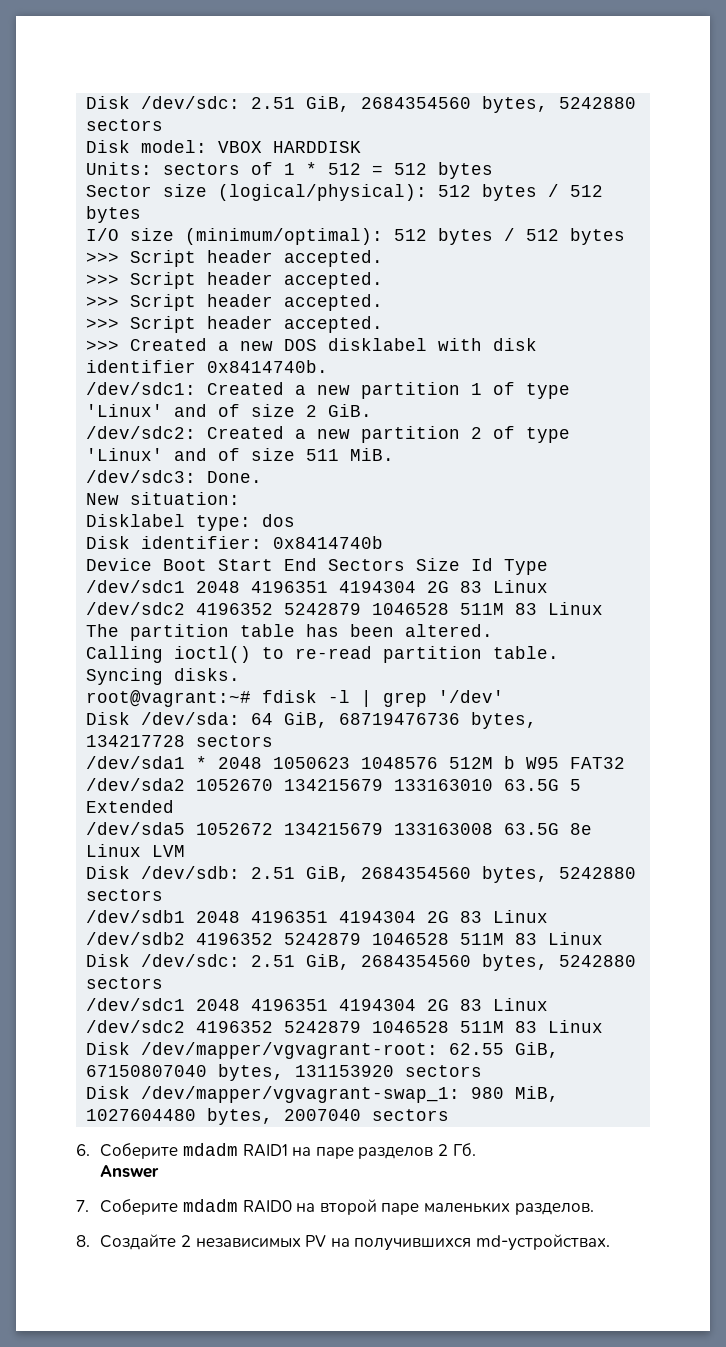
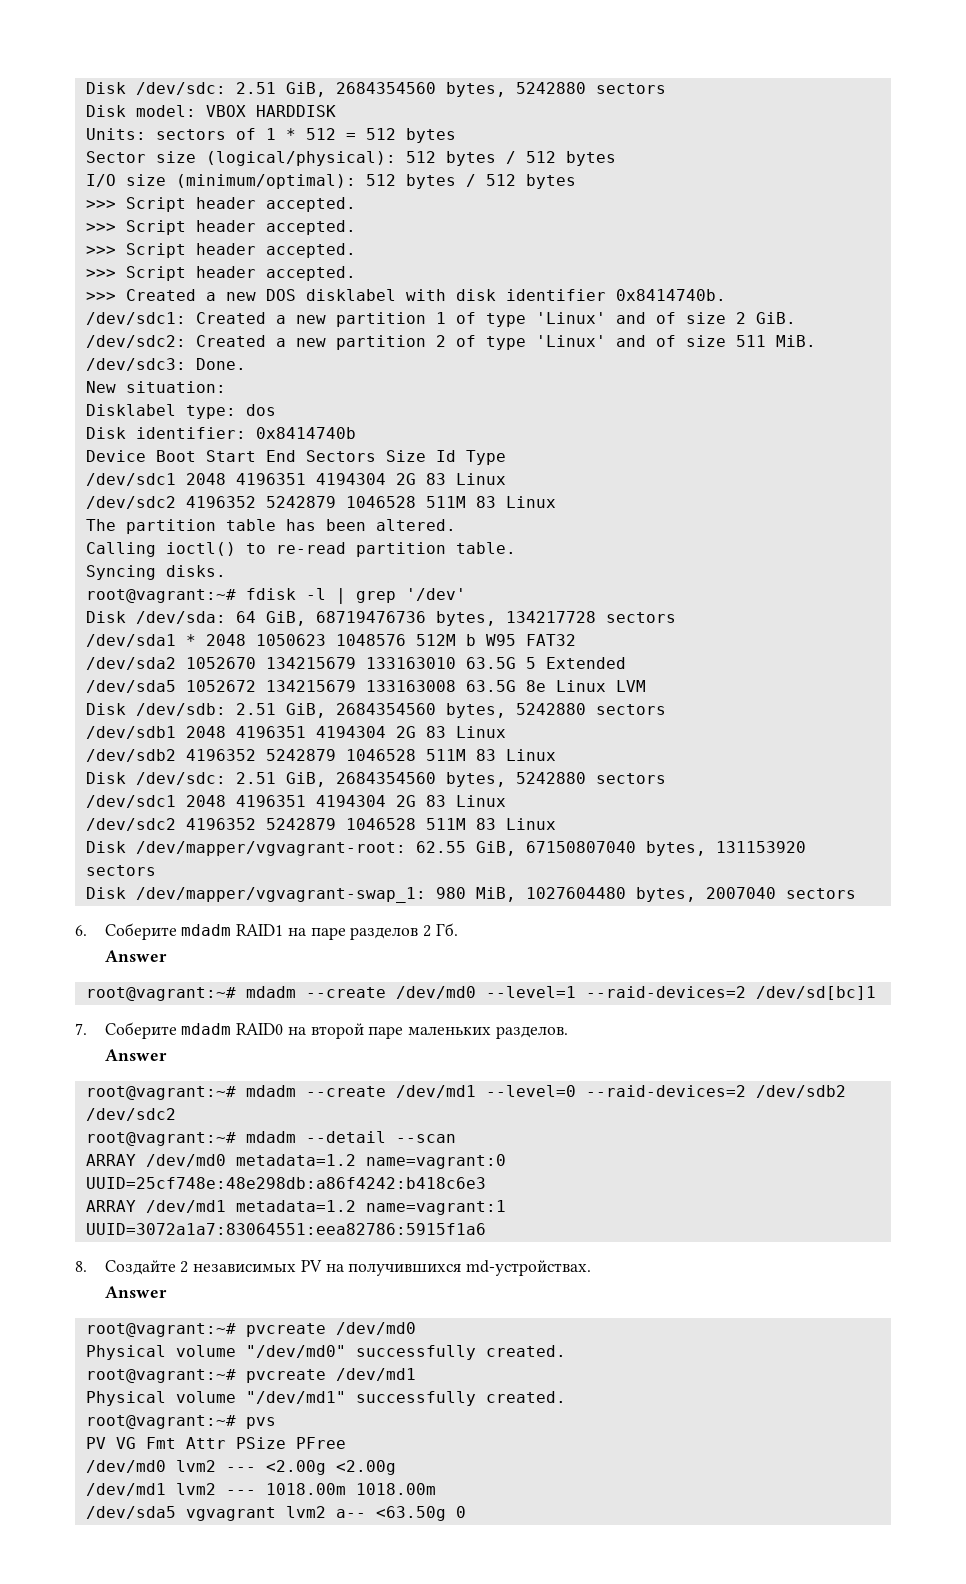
(160, 1171) none -> [85,986,876,1001] // root@vagrant:~# mdadm --create /dev/md0 --level=1 --raid-devices=2 /dev/sd[bc]1
(594, 1209) none -> [104,1049,167,1061] [85,1085,846,1100] [85,1108,176,1121] [85,1131,456,1146] [85,1154,506,1169] [85,1177,486,1189] [85,1200,506,1215] [85,1223,486,1235] // Answer // root@vagrant:~# mdadm --create /dev/md1 --level=0 --raid-devices=2 /dev/sdb2 /dev/sdc2 // root@vagrant:~# mdadm --detail --scan // ARRAY /dev/md0 metadata=1.2 name=vagrant:0 UUID=25cf748e:48e298db:a86f4242:b418c6e3 // ARRAY /dev/md1 metadata=1.2 name=vagrant:1 UUID=3072a1a7:83064551:eea82786:5915f1a6
(611, 1242) none -> [104,1286,167,1298] [85,1322,416,1337] [85,1345,566,1360] [85,1368,416,1383] [85,1391,566,1406] [85,1415,276,1429] [85,1437,346,1449] [85,1460,396,1475] [85,1483,436,1496] [85,1506,466,1521] // Answer // root@vagrant:~# pvcreate /dev/md0 // Physical volume "/dev/md0" successfully created. // root@vagrant:~# pvcreate /dev/md1 // Physical volume "/dev/md1" successfully created. // root@vagrant:~# pvs // PV VG Fmt Attr PSize PFree // /dev/md0 lvm2 --- <2.00g <2.00g // /dev/md1 lvm2 --- 1018.00m 1018.00m // /dev/sda5 vgvagrant lvm2 a-- <63.50g 0

